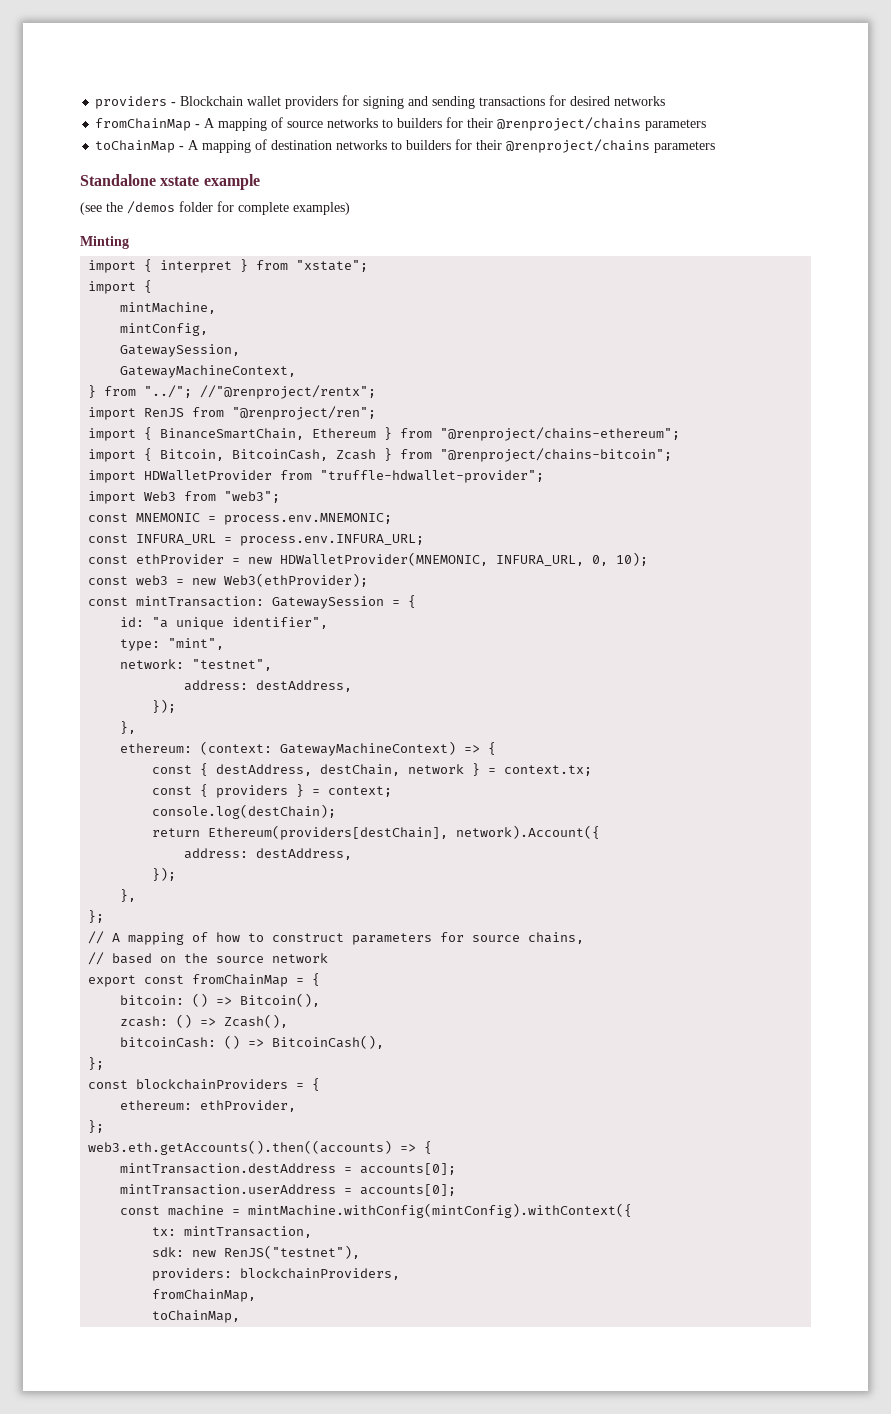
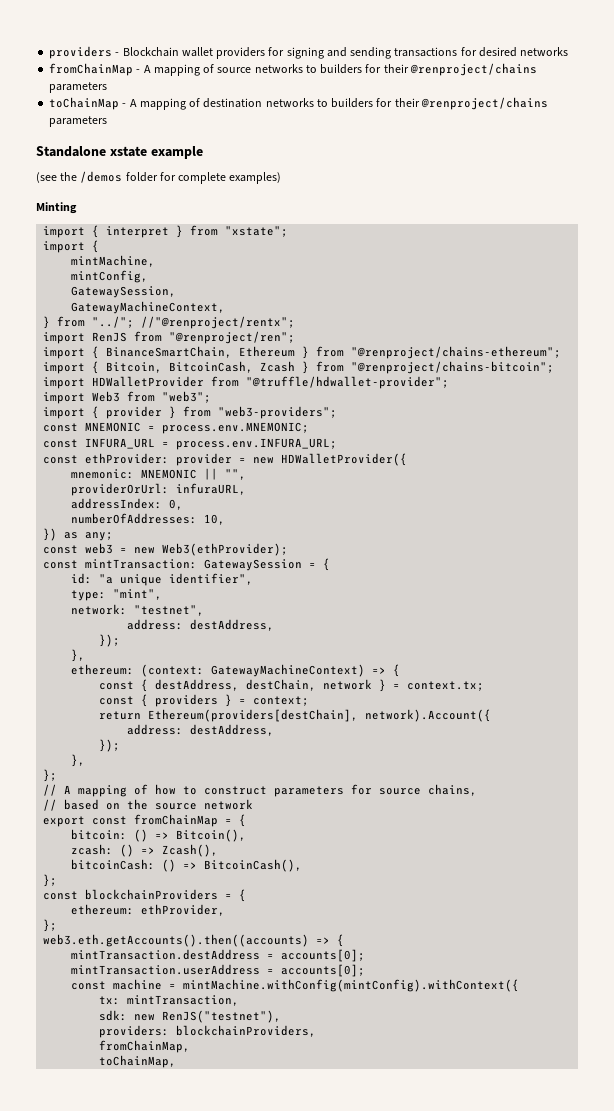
[320,470,545,483] "truffle-hdwallet-provider"; -> [246,376,450,389] "@truffle/hdwallet-provider";
(281, 497) none -> [43,406,338,419] // import { provider } from "web3-providers";
[136,552,649,566] ethProvider = new HDWalletProvider(MNEMONIC, INFURA_URL, 0, 10); -> [85,453,408,466] [71,468,247,480] [71,483,247,496] [71,498,184,510] [71,513,226,525] [43,528,114,541] ethProvider: provider = new HDWalletProvider({ // mnemonic: MNEMONIC || "", // providerOrUrl: infuraURL, // addressIndex: 0, // numberOfAddresses: 10, // }) as any;
[152,804,337,819] // console.log(destChain); -> (310, 701) none

